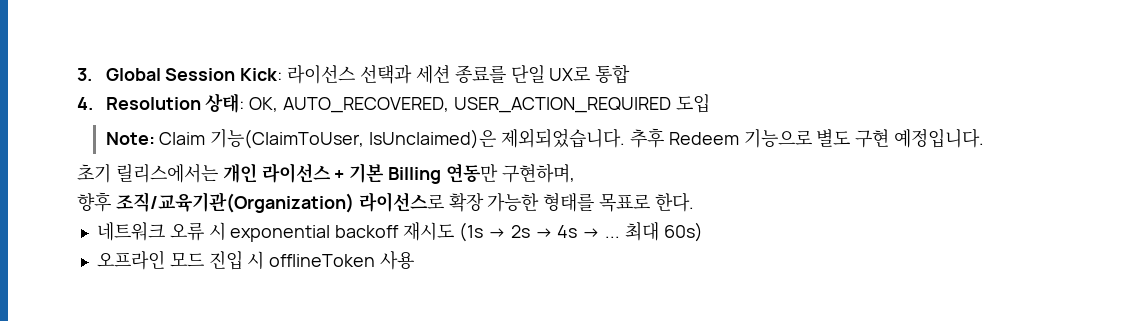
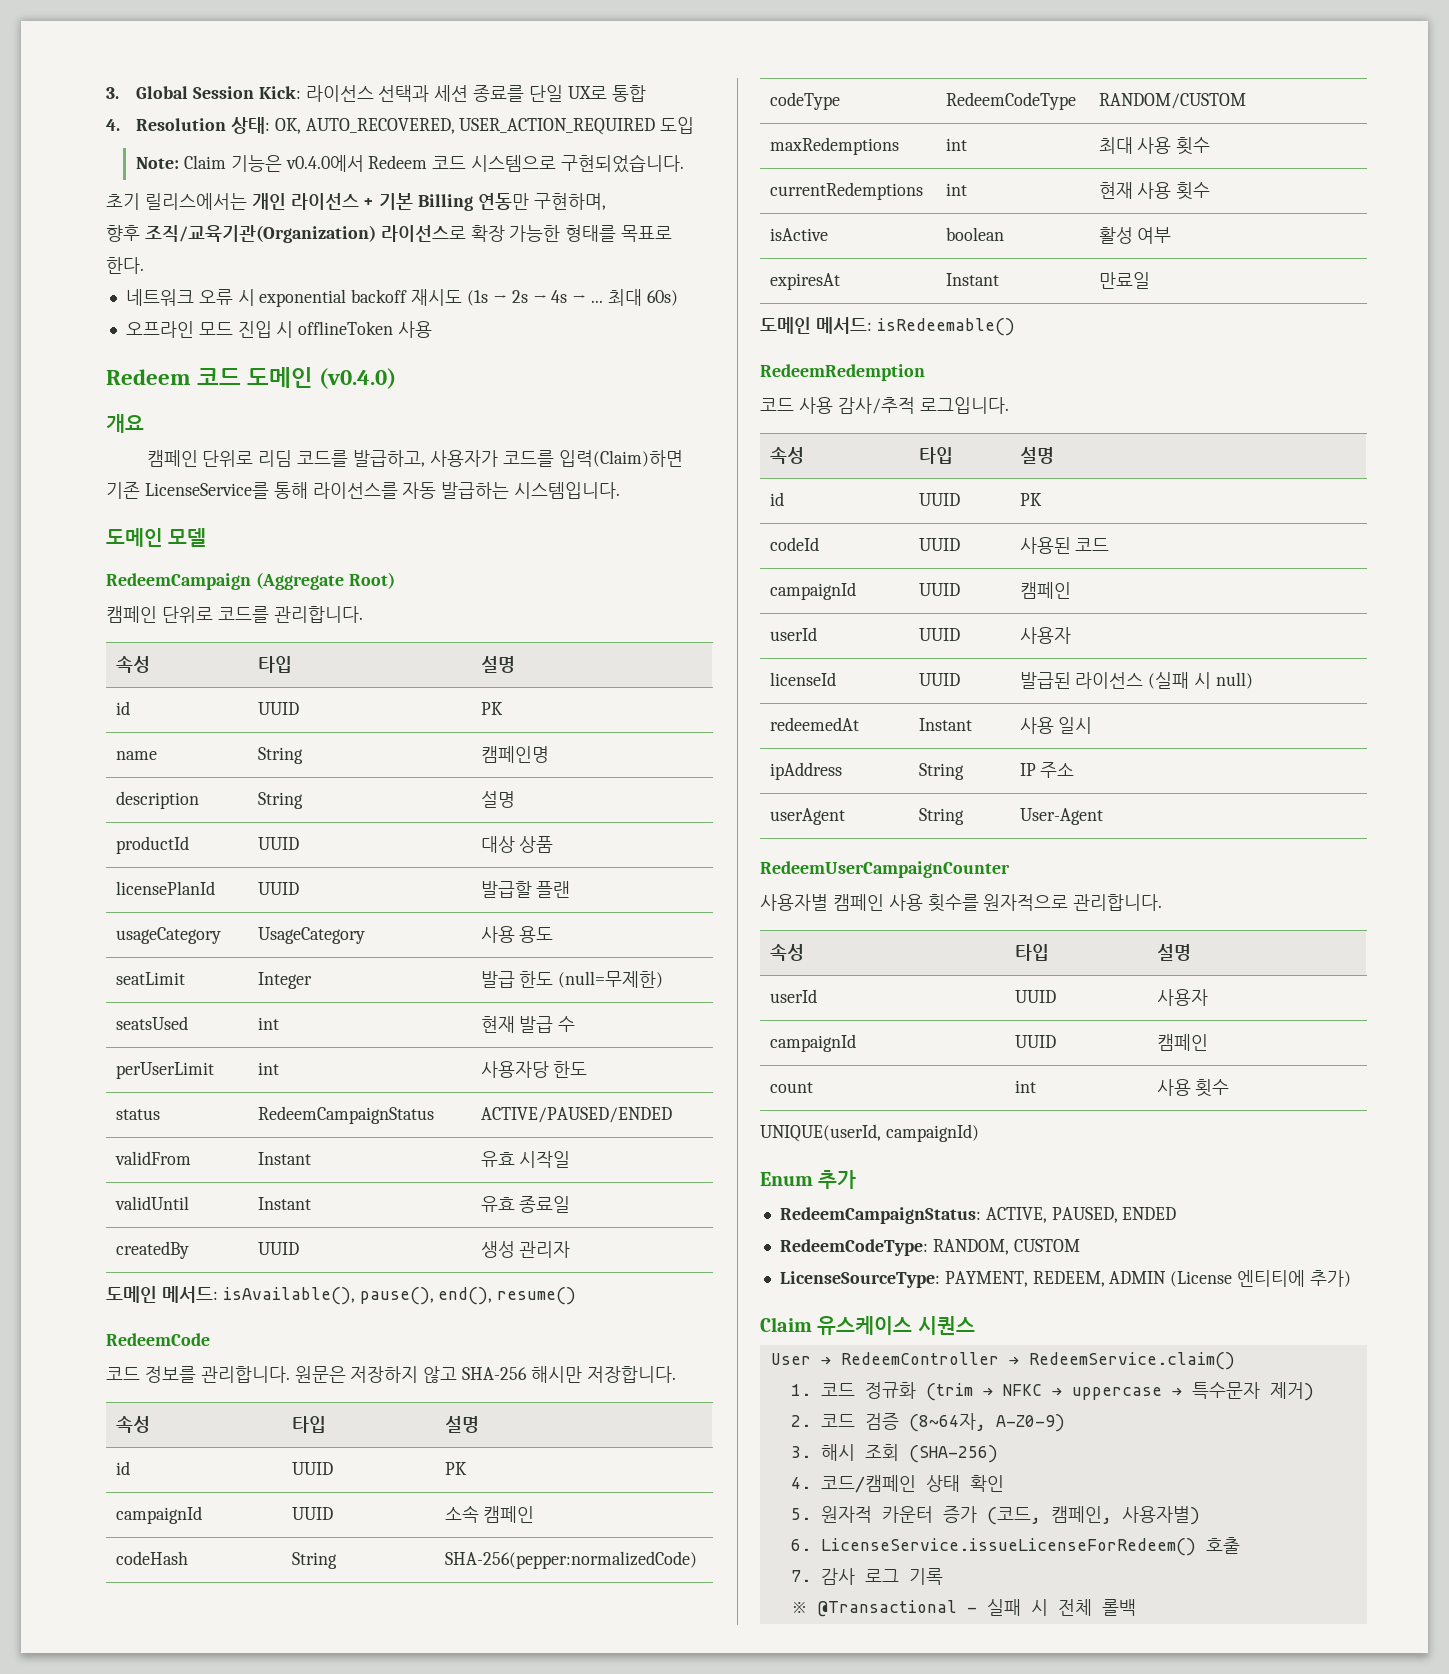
[210,128,985,149] 기능(ClaimToUser, IsUnclaimed)은 제외되었습니다. 추후 Redeem 기능으로 별도 구현 예정입니다. -> [230,154,685,173] 기능은 v0.4.0에서 Redeem 코드 시스템으로 구현되었습니다.
(415, 260) none -> [106,367,397,389] [106,414,144,433] [146,450,683,467] [106,482,621,499] [106,528,207,547] [106,572,395,590] [106,606,363,623] [115,656,150,673] [257,656,292,673] [480,656,515,673] [115,701,130,715] [257,702,299,715] [480,702,503,715] [115,751,157,760] [257,747,303,764] [480,746,549,763] [115,791,199,809] [257,792,303,809] [480,791,515,808] [115,836,189,854] [257,837,299,850] [480,836,554,853] [115,881,215,895] [257,882,299,895] [480,881,571,898] [115,927,221,944] [257,927,365,944] [480,926,554,943] [115,972,185,985] [257,972,312,989] [480,971,664,988] [115,1016,188,1030] [257,1017,279,1030] [480,1016,576,1033] [115,1062,214,1079] [257,1062,279,1075] [480,1061,588,1078] [115,1109,160,1120] [257,1106,434,1124] [480,1107,672,1123] [114,1151,191,1165] [257,1152,311,1165] [480,1151,571,1168] [114,1196,189,1210] [257,1197,311,1210] [480,1196,571,1213] [115,1241,189,1259] [257,1242,299,1255] [480,1241,571,1258] [106,1286,577,1305] [106,1333,210,1346] [106,1366,676,1383] [115,1416,150,1433] [291,1416,326,1433] [444,1416,479,1433] [115,1461,130,1475] [291,1462,333,1475] [444,1462,467,1475] [115,1506,202,1524] [291,1507,333,1520] [444,1505,535,1523] [115,1551,188,1565] [291,1552,337,1569] [444,1551,697,1569] [769,92,840,110] [945,92,1076,110] [1098,93,1246,109] [769,137,899,155] [945,138,967,151] [1098,137,1211,155] [769,182,923,200] [945,183,967,196] [1098,182,1211,200] [769,228,828,241] [945,227,1004,241] [1098,227,1172,244] [769,273,840,290] [945,273,999,286] [1098,272,1150,289] [760,317,1015,336] [760,364,925,381] [760,397,1009,414] [769,447,804,464] [918,447,953,464] [1019,447,1054,464] [769,492,784,506] [918,493,960,506] [1019,493,1042,506] [769,537,819,551] [918,538,960,551] [1019,537,1110,554] [769,582,856,600] [918,583,960,596] [1019,582,1071,599] [769,627,817,641] [918,628,960,641] [1019,627,1071,644] [769,672,836,686] [918,673,960,686] [1019,672,1254,689] [769,717,859,731] [918,718,972,731] [1019,717,1093,734] [769,762,842,780] [918,763,964,780] [1019,762,1075,778] [769,808,845,825] [918,808,964,825] [1019,808,1103,825] [760,861,1010,878] [760,894,1163,912] [769,944,804,961] [1014,944,1049,961] [1156,944,1191,961] [769,989,817,1003] [1014,990,1056,1003] [1156,989,1208,1006] [769,1034,856,1052] [1014,1035,1056,1048] [1156,1034,1208,1051] [769,1082,813,1093] [1014,1080,1036,1093] [1156,1079,1230,1097] [760,1124,979,1142] [760,1170,857,1189] [779,1207,1177,1224] [779,1239,1080,1256] [779,1270,1351,1288] [760,1316,975,1335] [770,1352,1235,1370] [790,1382,1314,1401] [790,1413,1065,1432] [790,1444,998,1463] [790,1475,1004,1493] [790,1506,1200,1525] [790,1537,1240,1556] [790,1568,943,1585] [790,1599,1136,1617] // Redeem 코드 도메인 (v0.4.0) // 개요 // 캠페인 단위로 리딤 코드를 발급하고, 사용자가 코드를 입력(Claim)하면 기존 LicenseService를 통해 라이선스를 자동 발급하는 시스템입니다. // 도메인 모델 // RedeemCampaign (Aggregate Root) // 캠페인 단위로 코드를 관리합니다. // 속성 | 타입 | 설명 // id | UUID | PK // name | String | 캠페인명 // description | String | 설명 // productId | UUID | 대상 상품 // licensePlanId | UUID | 발급할 플랜 // usageCategory | UsageCategory | 사용 용도 // seatLimit | Integer | 발급 한도 (null=무제한) // seatsUsed | int | 현재 발급 수 // perUserLimit | int | 사용자당 한도 // status | RedeemCampaignStatus | ACTIVE/PAUSED/ENDED // validFrom | Instant | 유효 시작일 // validUntil | Instant | 유효 종료일 // createdBy | UUID | 생성 관리자 // 도메인 메서드: isAvailable(), pause(), end(), resume() // RedeemCode // 코드 정보를 관리합니다. 원문은 저장하지 않고 SHA-256 해시만 저장합니다. // 속성 | 타입 | 설명 // id | UUID | PK // campaignId | UUID | 소속 캠페인 // codeHash | String | SHA-256(pepper:normalizedCode) // codeType | RedeemCodeType | RANDOM/CUSTOM // maxRedemptions | int | 최대 사용 횟수 // currentRedemptions | int | 현재 사용 횟수 // isActive | boolean | 활성 여부 // expiresAt | Instant | 만료일 // 도메인 메서드: isRedeemable() // RedeemRedemption // 코드 사용 감사/추적 로그입니다. // 속성 | 타입 | 설명 // id | UUID | PK // codeId | UUID | 사용된 코드 // campaignId | UUID | 캠페인 // userId | UUID | 사용자 // licenseId | UUID | 발급된 라이선스 (실패 시 null) // redeemedAt | Instant | 사용 일시 // ipAddress | String | IP 주소 // userAgent | String | User-Agent // RedeemUserCampaignCounter // 사용자별 캠페인 사용 횟수를 원자적으로 관리합니다. // 속성 | 타입 | 설명 // userId | UUID | 사용자 // campaignId | UUID | 캠페인 // count | int | 사용 횟수 // UNIQUE(userId, campaignId) // Enum 추가 // RedeemCampaignStatus: ACTIVE, PAUSED, ENDED // RedeemCodeType: RANDOM, CUSTOM // LicenseSourceType: PAYMENT, REDEEM, ADMIN (License 엔티티에 추가) // Claim 유스케이스 시퀀스 // User → RedeemController → RedeemService.claim() // 1. 코드 정규화 (trim → NFKC → uppercase → 특수문자 제거) // 2. 코드 검증 (8~64자, A-Z0-9) // 3. 해시 조회 (SHA-256) // 4. 코드/캠페인 상태 확인 // 5. 원자적 카운터 증가 (코드, 캠페인, 사용자별) // 6. LicenseService.issueLicenseForRedeem() 호출 // 7. 감사 로그 기록 // ※ @Transactional - 실패 시 전체 롤백

